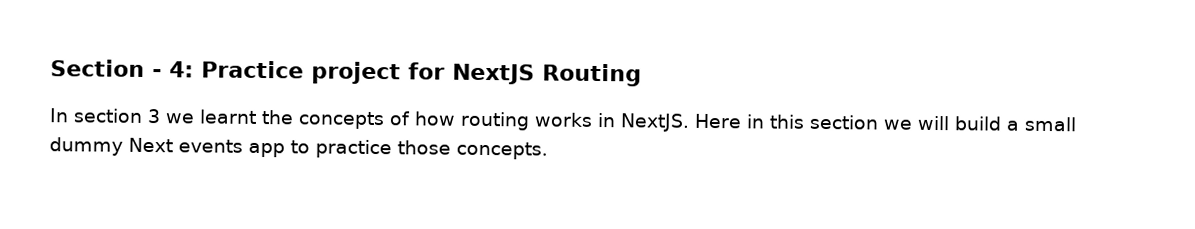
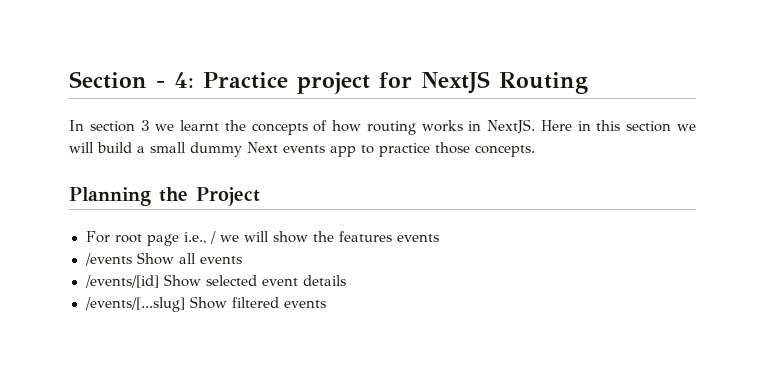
(548, 150) none -> [69,187,260,206] [85,231,439,246] [84,252,242,266] [84,274,346,288] [84,296,326,312] // Planning the Project // For root page i.e., / we will show the features events // /events Show all events // /events/[id] Show selected event details // /events/[...slug] Show filtered events

